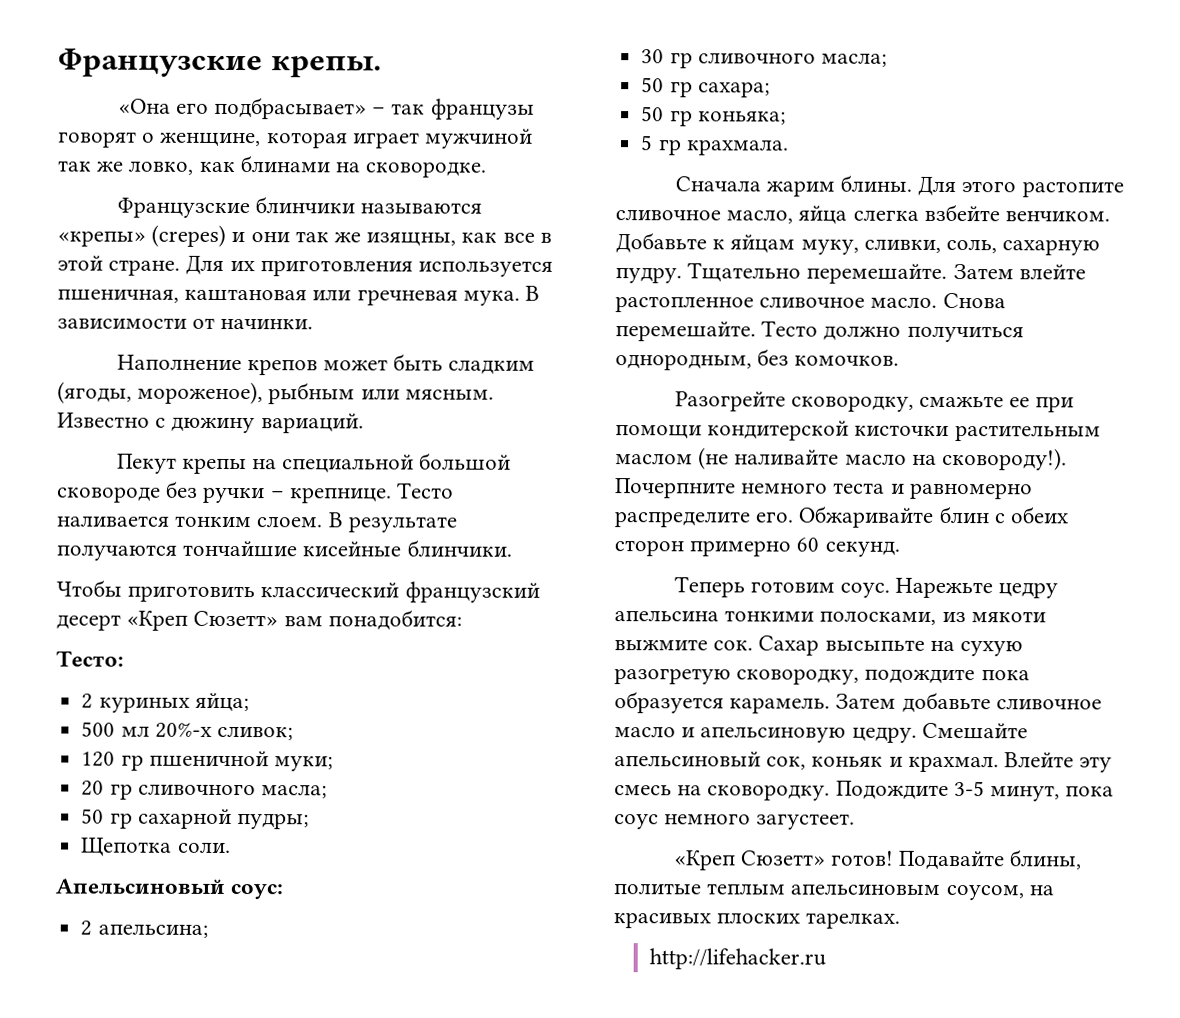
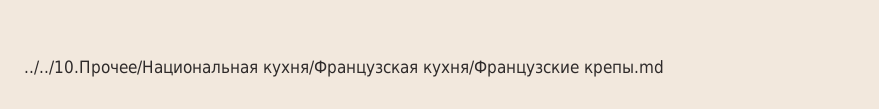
[58,48,382,78] [117,96,535,120] [58,128,534,149] [57,155,487,178] [116,196,482,219] [57,224,552,247] [57,254,554,277] [57,285,541,306] [57,317,314,330] [116,353,536,376] [57,381,494,405] [57,412,364,434] [116,452,512,475] [57,480,455,504] [56,512,457,533] [56,539,512,561] [56,579,540,603] [56,609,462,631] [56,650,124,667] [81,692,249,713] [81,721,293,741] [81,750,333,772] [81,780,327,800] [81,808,309,830] [81,837,231,857] [55,878,284,900] [80,920,208,938] [641,49,887,69] [641,77,770,98] [641,106,786,127] [641,135,789,156] [674,174,1124,198] [615,203,1111,225] [615,232,1101,256] [615,262,1086,284] [615,292,1006,313] [615,320,1024,343] [615,348,900,371] [674,391,1075,413] [615,420,1101,442] [615,447,1068,471] [615,478,1033,500] [614,505,1070,528] [614,537,900,557] [673,576,1059,599] [614,610,1046,625] [614,635,1024,657] [614,668,1030,685] [614,691,1102,714] [614,722,1028,743] [614,751,1113,773] [614,780,1115,802] [614,813,856,830] [672,849,1083,871] [613,883,1054,901] [613,912,901,929] [649,948,827,970] Французские крепы. // «Она его подбрасывает» – так французы говорят о женщине, которая играет мужчиной так же ловко, как блинами на сковородке. // Французские блинчики называются «крепы» (crepes) и они так же изящны, как все в этой стране. Для их приготовления используется пшеничная, каштановая или гречневая мука. В зависимости от начинки. // Наполнение крепов может быть сладким (ягоды, мороженое), рыбным или мясным. Известно с дюжину вариаций. // Пекут крепы на специальной большой сковороде без ручки – крепнице. Тесто наливается тонким слоем. В результате получаются тончайшие кисейные блинчики. // Чтобы приготовить классический французский десерт «Креп Сюзетт» вам понадобится: // Тесто: // 2 куриных яйца; // 500 мл 20%-х сливок; // 120 гр пшеничной муки; // 20 гр сливочного масла; // 50 гр сахарной пудры; // Щепотка соли. // Апельсиновый соус: // 2 апельсина; // 30 гр сливочного масла; // 50 гр сахара; // 50 гр коньяка; // 5 гр крахмала. // Сначала жарим блины. Для этого растопите сливочное масло, яйца слегка взбейте венчиком. Добавьте к яйцам муку, сливки, соль, сахарную пудру. Тщательно перемешайте. Затем влейте растопленное сливочное масло. Снова перемешайте. Тесто должно получиться однородным, без комочков. // Разогрейте сковородку, смажьте ее при помощи кондитерской кисточки растительным маслом (не наливайте масло на сковороду!). Почерпните немного теста и равномерно распределите его. Обжаривайте блин с обеих сторон примерно 60 секунд. // Теперь готовим соус. Нарежьте цедру апельсина тонкими полосками, из мякоти выжмите сок. Сахар высыпьте на сухую разогретую сковородку, подождите пока образуется карамель. Затем добавьте сливочное масло и апельсиновую цедру. Смешайте апельсиновый сок, коньяк и крахмал. Влейте эту смесь на сковородку. Подождите 3-5 минут, пока соус немного загустеет. // «Креп Сюзетт» готов! Подавайте блины, политые теплым апельсиновым соусом, на красивых плоских тарелках. // http://lifehacker.ru -> [24,60,664,77] ../../10.Прочее/Национальная кухня/Французская кухня/Французские крепы.md

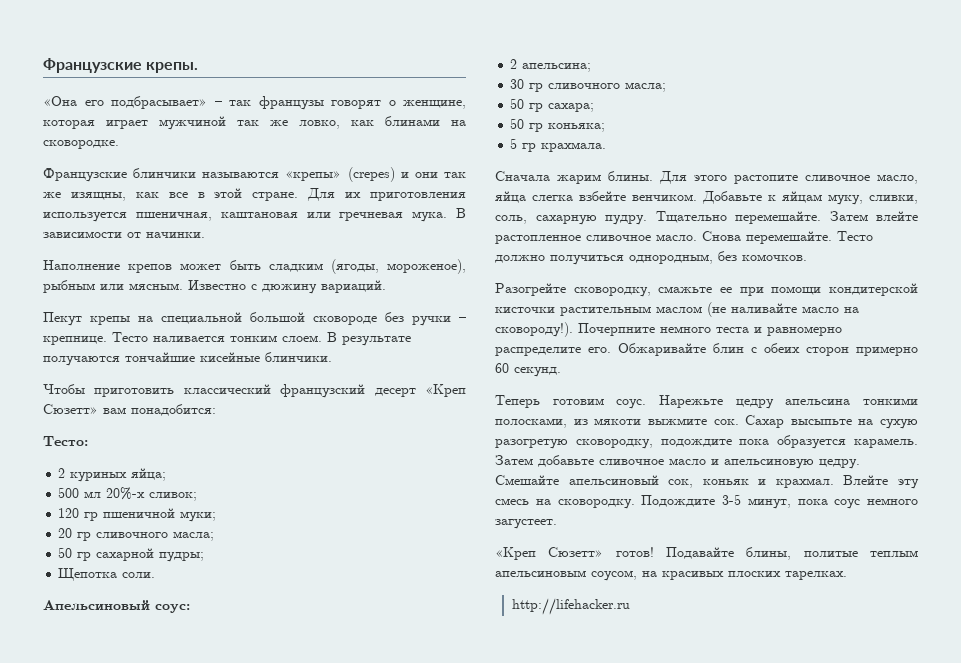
[24,60,664,77] ../../10.Прочее/Национальная кухня/Французская кухня/Французские крепы.md -> [43,58,199,73] [43,96,466,110] [43,116,466,130] [43,140,119,149] [43,167,467,182] [43,188,467,201] [43,208,466,222] [43,231,205,238] [43,259,466,274] [43,280,386,294] [43,312,466,326] [43,332,411,346] [43,352,332,366] [43,384,466,398] [43,404,216,416] [43,436,88,447] [58,468,167,482] [58,487,198,501] [58,508,217,522] [58,528,215,541] [58,547,205,562] [58,568,156,581] [43,600,190,613] [510,59,592,72] [510,79,667,92] [510,98,595,112] [510,118,606,132] [510,138,607,152] [495,171,918,184] [495,191,918,205] [495,211,918,225] [495,231,873,244] [495,251,807,265] [495,283,918,297] [495,302,859,317] [495,322,842,337] [495,343,918,356] [495,363,561,377] [495,395,918,409] [495,415,918,429] [495,435,918,449] [495,455,860,469] [495,475,919,489] [495,494,918,509] [495,519,557,529] [495,547,918,560] [495,570,847,581] [511,598,630,615] Французские крепы. // «Она его подбрасывает» – так французы говорят о женщине, которая играет мужчиной так же ловко, как блинами на сковородке. // Французские блинчики называются «крепы» (crepes) и они так же изящны, как все в этой стране. Для их приготовления используется пшеничная, каштановая или гречневая мука. В зависимости от начинки. // Наполнение крепов может быть сладким (ягоды, мороженое), рыбным или мясным. Известно с дюжину вариаций. // Пекут крепы на специальной большой сковороде без ручки – крепнице. Тесто наливается тонким слоем. В результате получаются тончайшие кисейные блинчики. // Чтобы приготовить классический французский десерт «Креп Сюзетт» вам понадобится: // Тесто: // 2 куриных яйца; // 500 мл 20%-х сливок; // 120 гр пшеничной муки; // 20 гр сливочного масла; // 50 гр сахарной пудры; // Щепотка соли. // Апельсиновый соус: // 2 апельсина; // 30 гр сливочного масла; // 50 гр сахара; // 50 гр коньяка; // 5 гр крахмала. // Сначала жарим блины. Для этого растопите сливочное масло, яйца слегка взбейте венчиком. Добавьте к яйцам муку, сливки, соль, сахарную пудру. Тщательно перемешайте. Затем влейте растопленное сливочное масло. Снова перемешайте. Тесто должно получиться однородным, без комочков. // Разогрейте сковородку, смажьте ее при помощи кондитерской кисточки растительным маслом (не наливайте масло на сковороду!). Почерпните немного теста и равномерно распределите его. Обжаривайте блин с обеих сторон примерно 60 секунд. // Теперь готовим соус. Нарежьте цедру апельсина тонкими полосками, из мякоти выжмите сок. Сахар высыпьте на сухую разогретую сковородку, подождите пока образуется карамель. Затем добавьте сливочное масло и апельсиновую цедру. Смешайте апельсиновый сок, коньяк и крахмал. Влейте эту смесь на сковородку. Подождите 3-5 минут, пока соус немного загустеет. // «Креп Сюзетт» готов! Подавайте блины, политые теплым апельсиновым соусом, на красивых плоских тарелках. // http://lifehacker.ru

